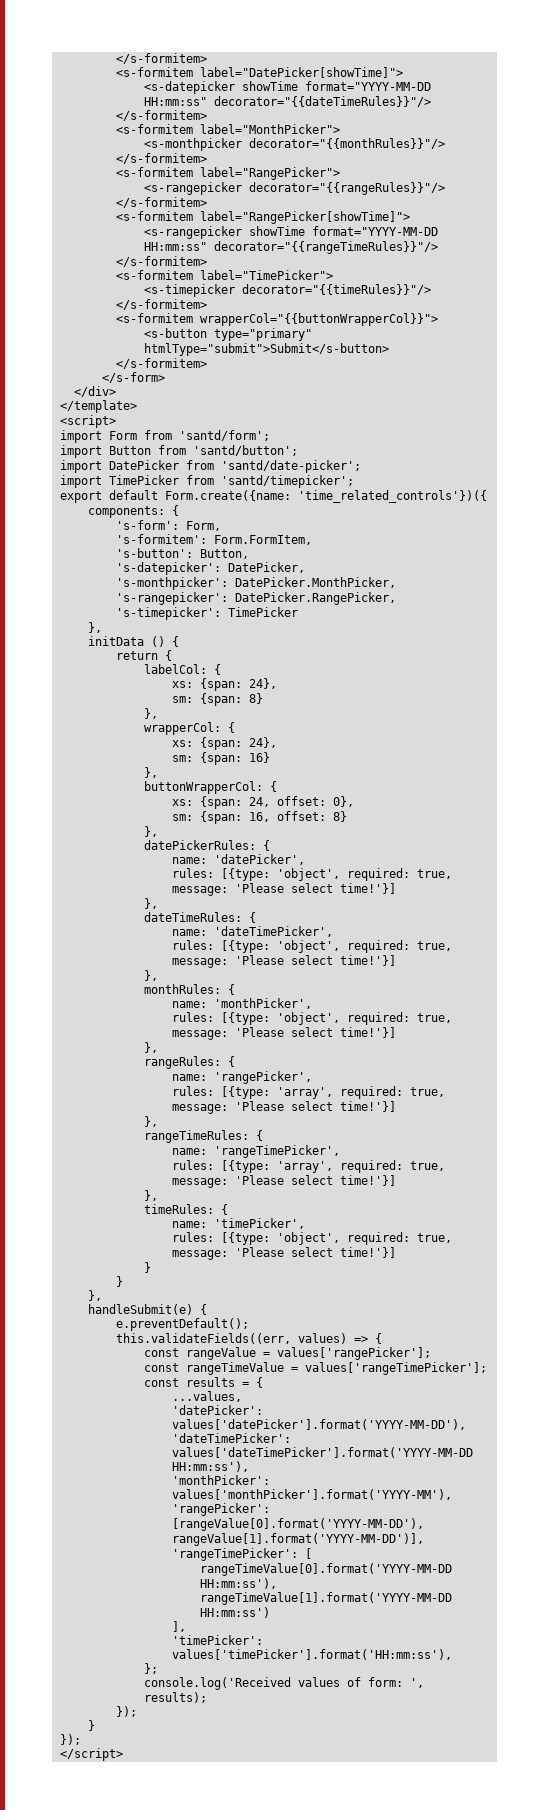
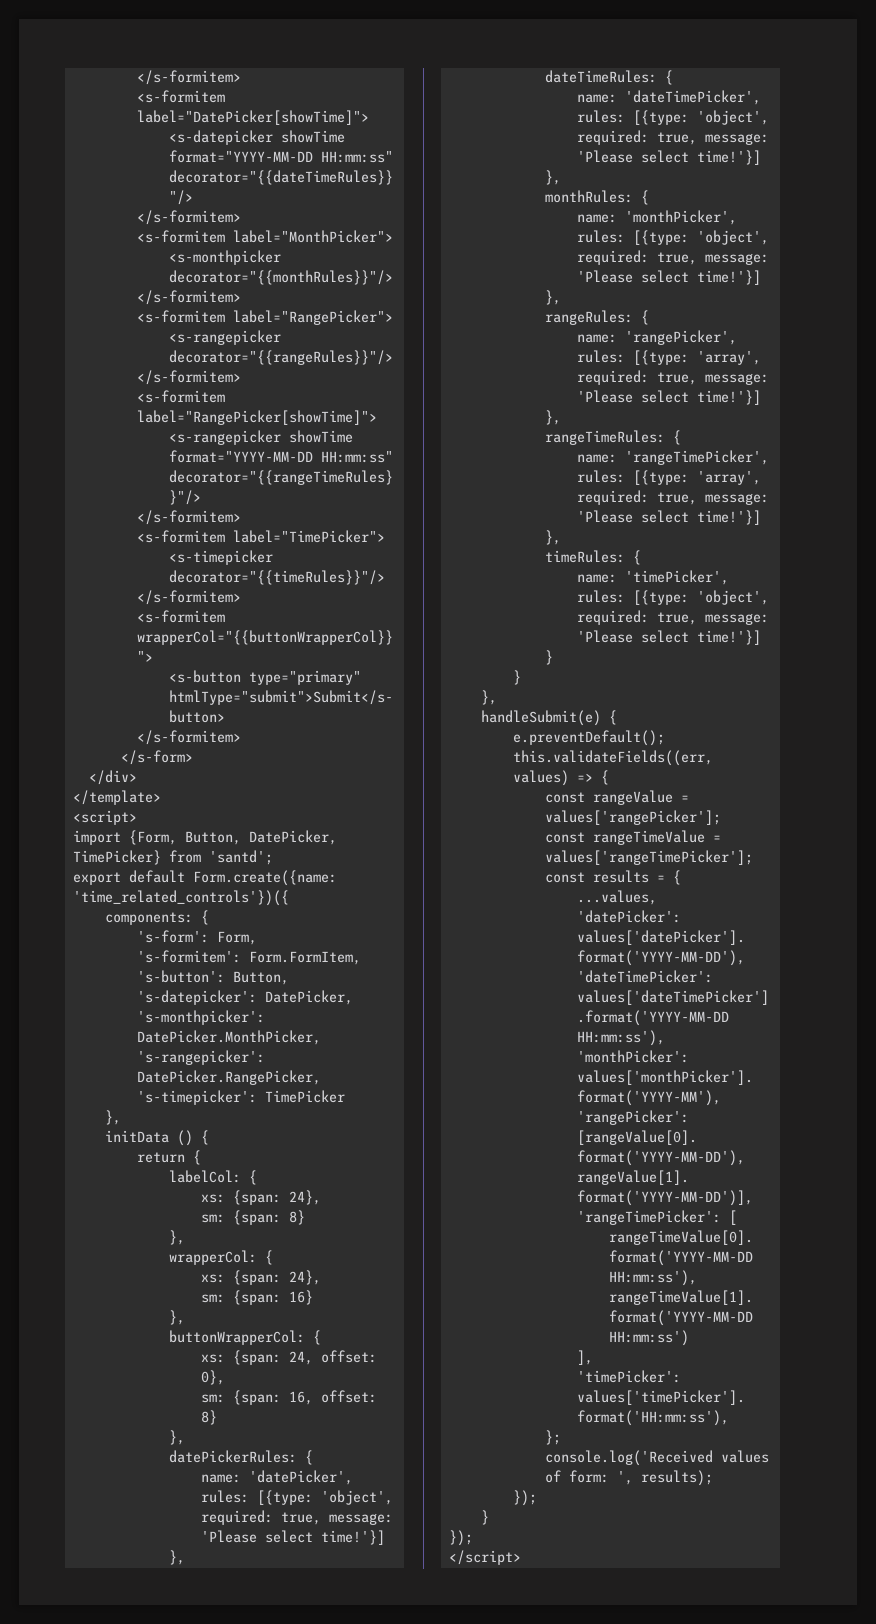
[108,430,270,441] [59,445,298,458] [59,460,361,473] [59,475,354,488] Form from 'santd/form'; // import Button from 'santd/button'; // import DatePicker from 'santd/date-picker'; // import TimePicker from 'santd/timepicker'; -> [129,830,338,845] [73,850,274,865] {Form, Button, DatePicker, TimePicker} from 'santd';

